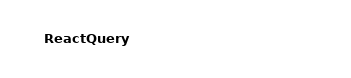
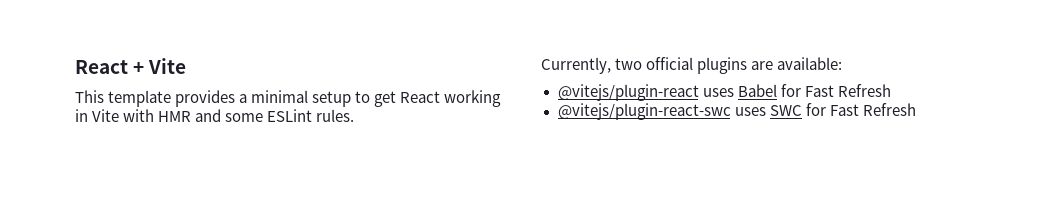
[44,34,130,46] ReactQuery -> [75,58,187,74] [75,90,502,107] [75,109,355,122] [541,57,843,74] [557,84,891,101] [557,103,916,120] React + Vite // This template provides a minimal setup to get React working in Vite with HMR and some ESLint rules. // Currently, two official plugins are available: // @vitejs/plugin-react uses Babel for Fast Refresh // @vitejs/plugin-react-swc uses SWC for Fast Refresh

